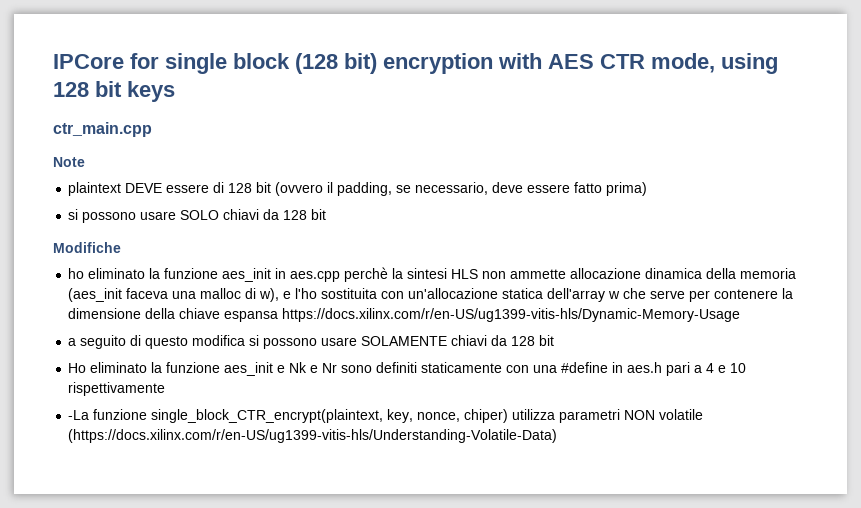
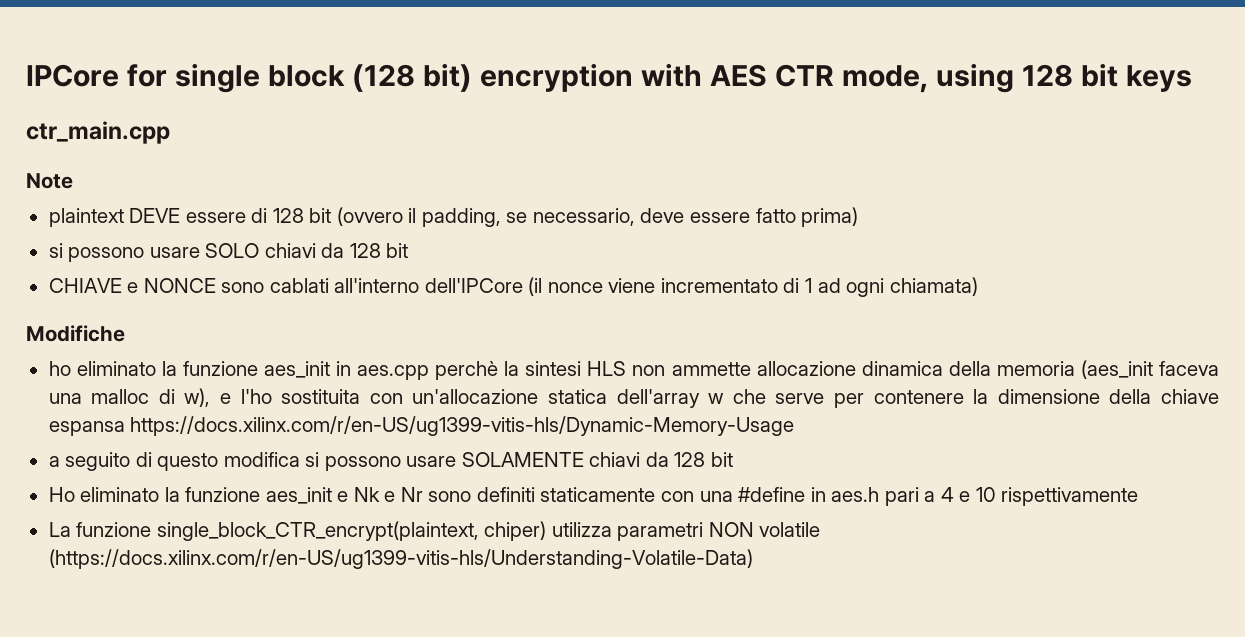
(327, 214) none -> [48,277,978,297] // CHIAVE e NONCE sono cablati all'interno dell'IPCore (il nonce viene incrementato di 1 ad ogni chiamata)
[68,410,90,420] -La -> [48,522,71,537] La
[387,409,461,423] key, nonce, -> (479, 531) none

